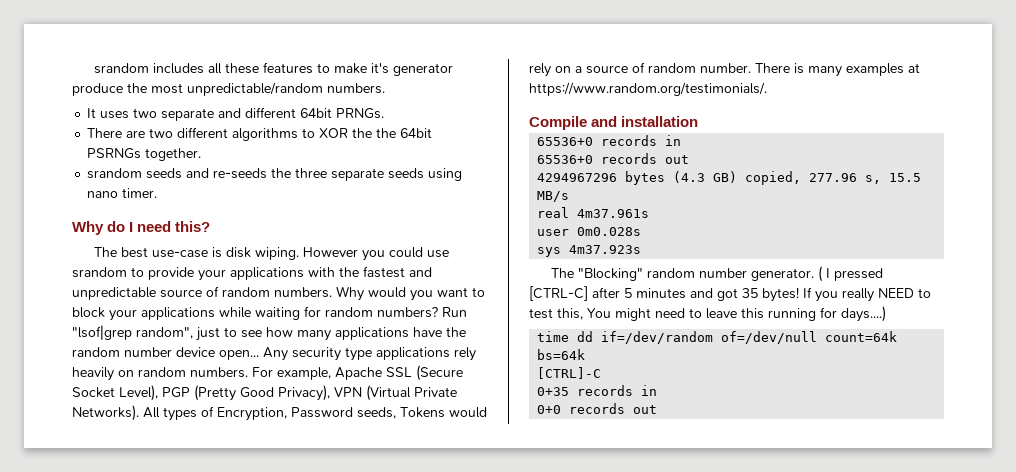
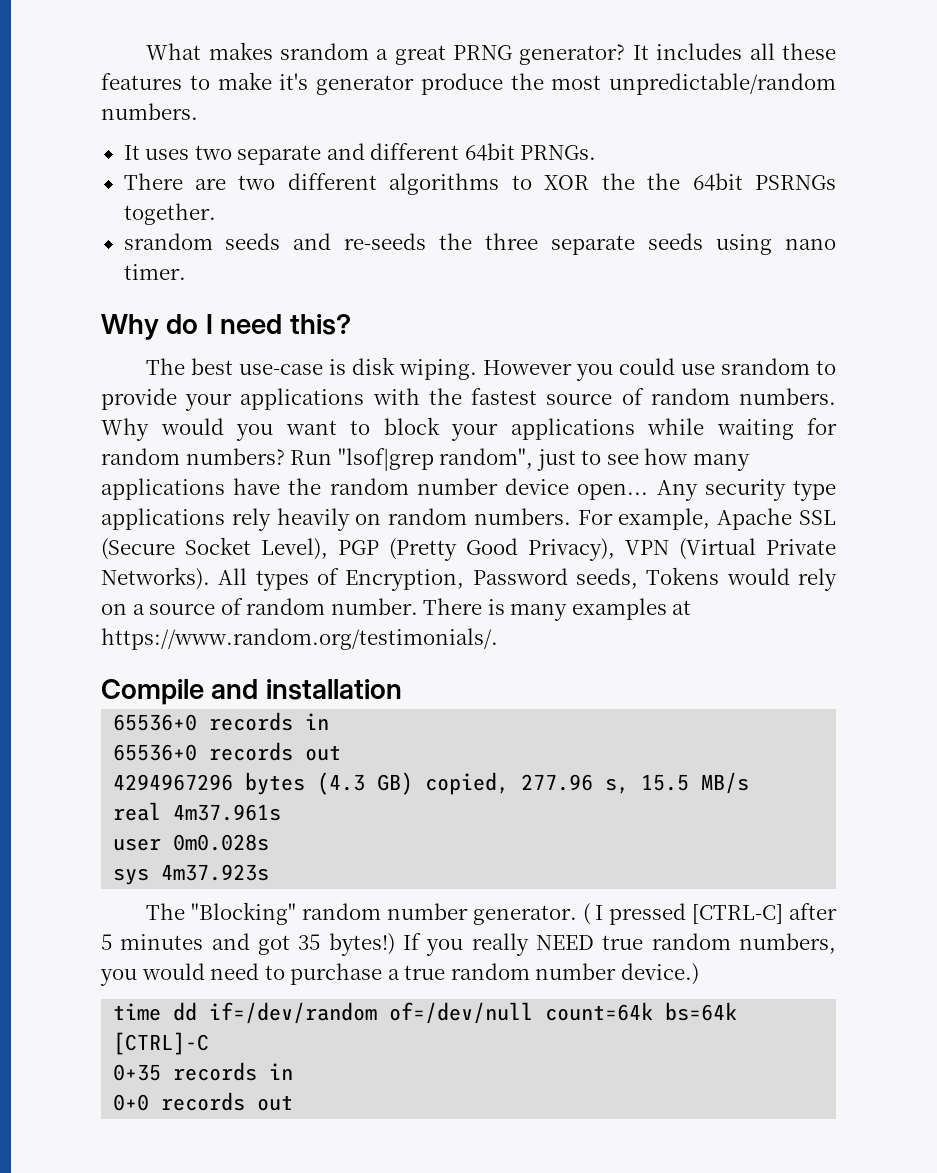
[93,63,149,74] srandom -> [146,42,649,65] What makes srandom a great PRNG generator? It
[409,267,432,277] [72,287,156,300] and unpredictable -> (538, 396) none
[762,287,799,302] bytes! -> [328,933,395,956] bytes!)
[918,288,931,298] [529,306,886,322] to test this, You might need to leave this running for days....) -> [602,933,836,954] [100,963,699,986] true random numbers, you would need to purchase a true random number device.)

